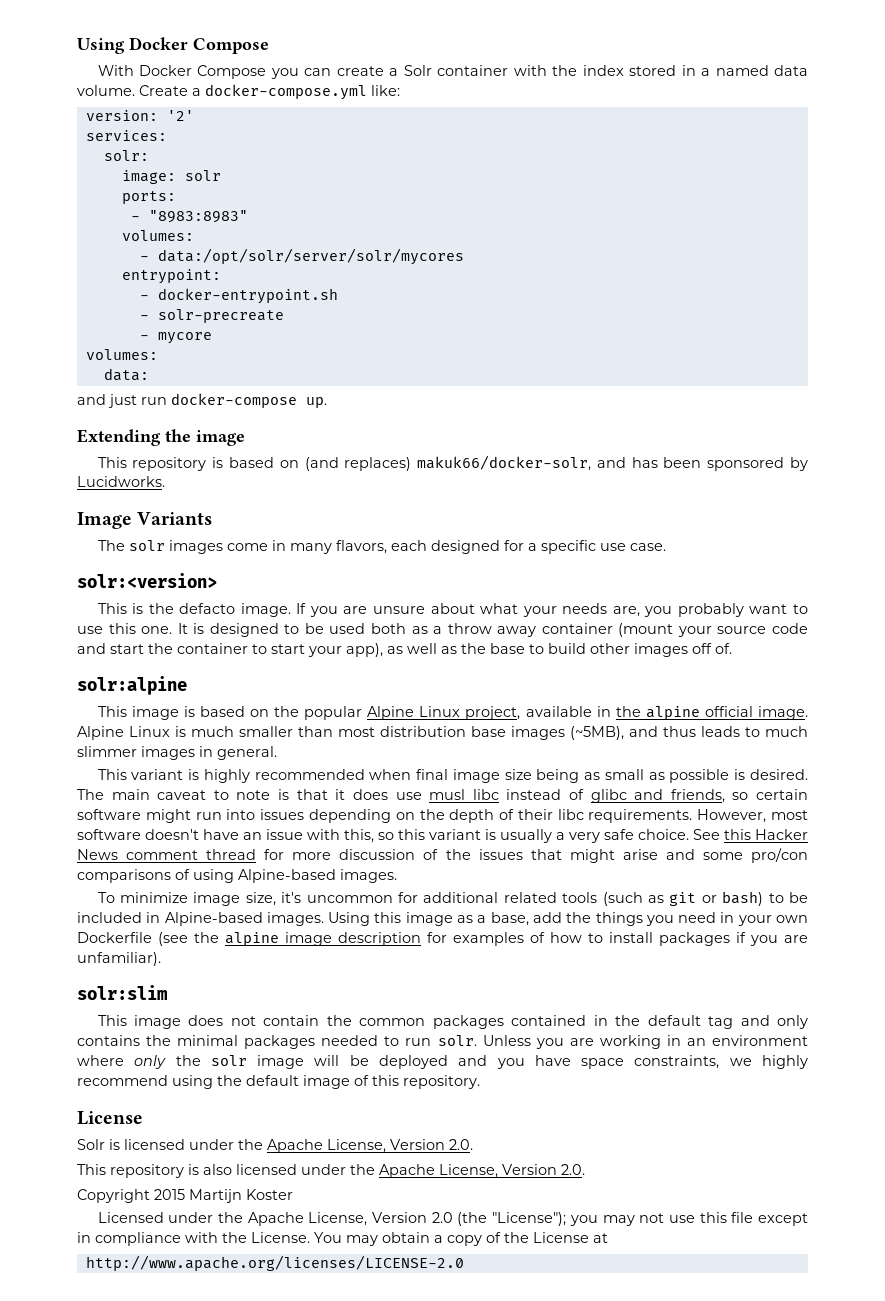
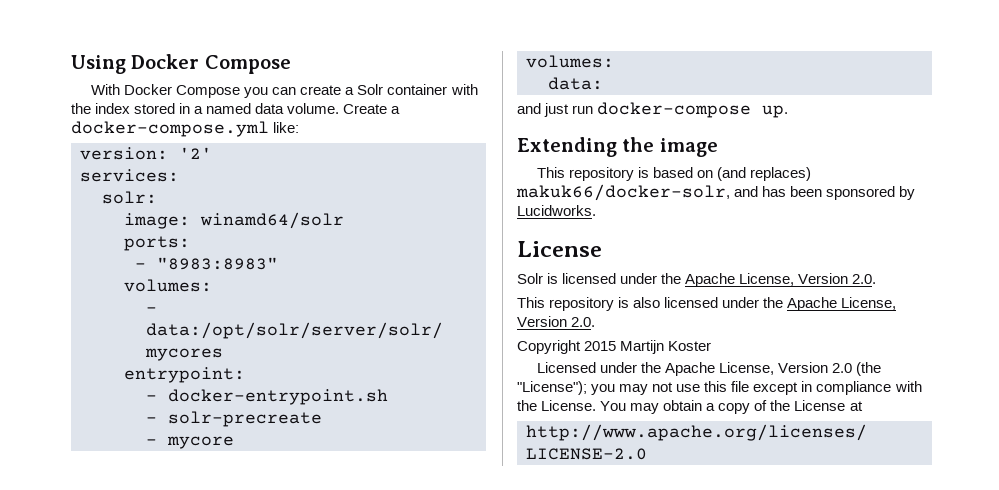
[184,170,221,181] solr -> [200,212,344,229] winamd64/solr
[77,512,213,529] [97,540,666,554] [77,573,217,588] [97,603,809,617] [77,623,808,637] [77,643,732,657] [77,676,187,695] [97,706,809,720] [77,726,808,740] [77,746,277,760] [97,769,809,783] [77,789,808,803] [77,809,808,823] [77,829,808,843] [77,848,808,863] [77,869,397,883] [97,891,809,906] [77,912,808,926] [77,932,808,946] [77,952,161,966] [77,985,167,1000] [97,1015,809,1029] [77,1035,808,1049] [77,1055,809,1069] [77,1075,480,1089] // Image Variants // The solr images come in many flavors, each designed for a specific use case. // solr:<version> // This is the defacto image. If you are unsure about what your needs are, you probably want to use this one. It is designed to be used both as a throw away container (mount your source code and start the container to start your app), as well as the base to build other images off of. // solr:alpine // This image is based on the popular Alpine Linux project, available in the alpine official image. Alpine Linux is much smaller than most distribution base images (~5MB), and thus leads to much slimmer images in general. // This variant is highly recommended when final image size being as small as possible is desired. The main caveat to note is that it does use musl libc instead of glibc and friends, so certain software might run into issues depending on the depth of their libc requirements. However, most software doesn't have an issue with this, so this variant is usually a very safe choice. See this Hacker News comment thread for more discussion of the issues that might arise and some pro/con comparisons of using Alpine-based images. // To minimize image size, it's uncommon for additional related tools (such as git or bash) to be included in Alpine-based images. Using this image as a base, add the things you need in your own Dockerfile (see the alpine image description for examples of how to install packages if you are unfamiliar). // solr:slim // This image does not contain the common packages contained in the default tag and only contains the minimal packages needed to run solr. Unless you are working in an environment where only the solr image will be deployed and you have space constraints, we highly recommend using the default image of this repository. -> (596, 210) none

